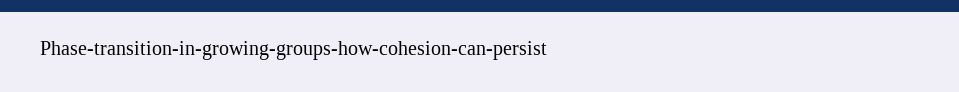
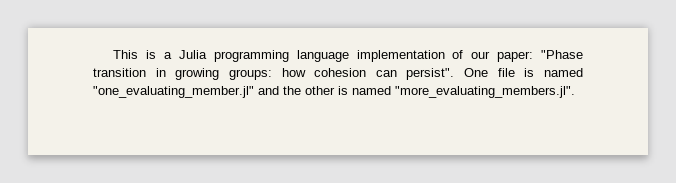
[40,41,547,60] Phase-transition-in-growing-groups-how-cohesion-can-persist -> [113,50,583,62] [93,68,583,80] [93,86,575,98] This is a Julia programming language implementation of our paper: "Phase transition in growing groups: how cohesion can persist". One file is named "one_evaluating_member.jl" and the other is named "more_evaluating_members.jl".

